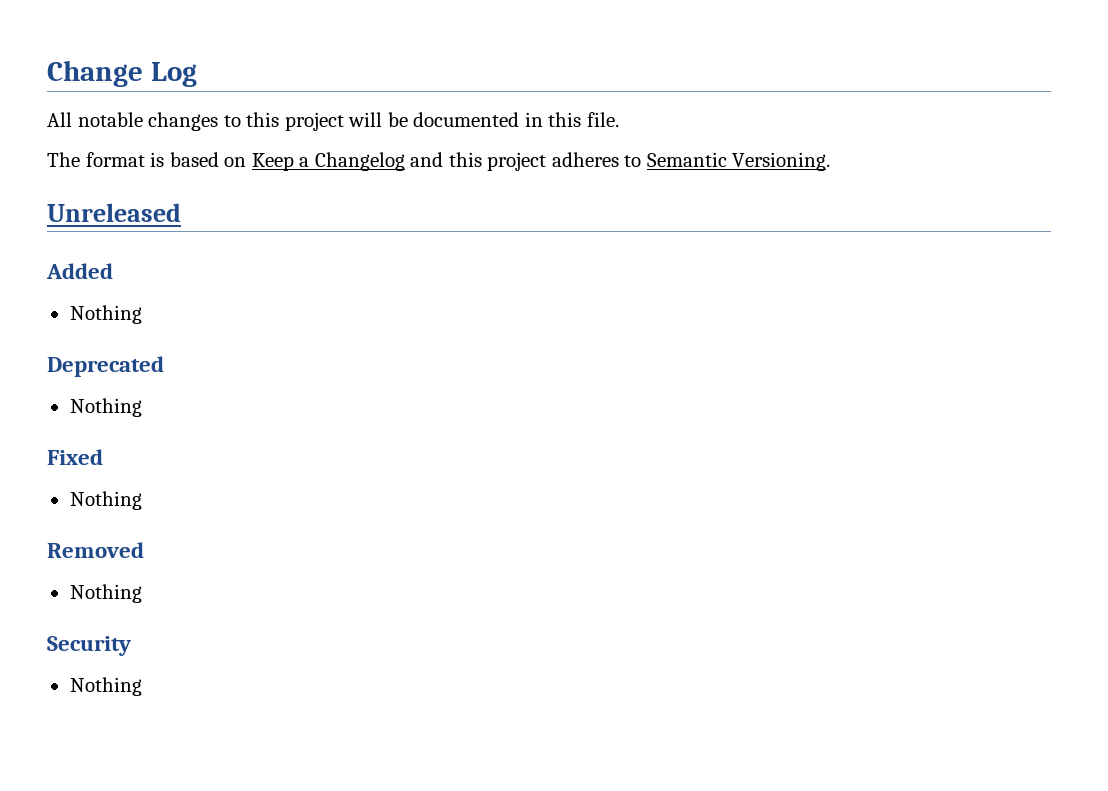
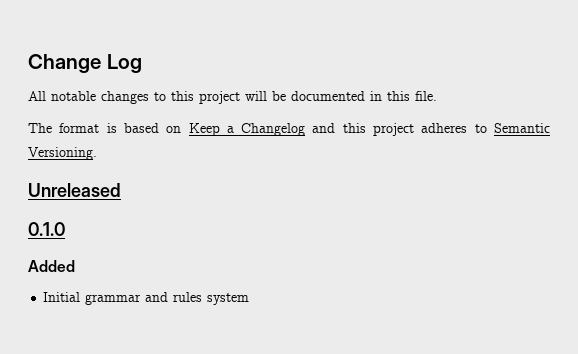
(181, 212) none -> [28,222,65,236] // 0.1.0
[69,305,142,324] [47,356,164,377] [69,398,142,417] [47,449,103,465] [69,491,142,510] [47,542,144,558] [69,584,142,603] [47,636,131,656] [69,677,142,696] Nothing // Deprecated // Nothing // Fixed // Nothing // Removed // Nothing // Security // Nothing -> [43,292,250,305] Initial grammar and rules system

